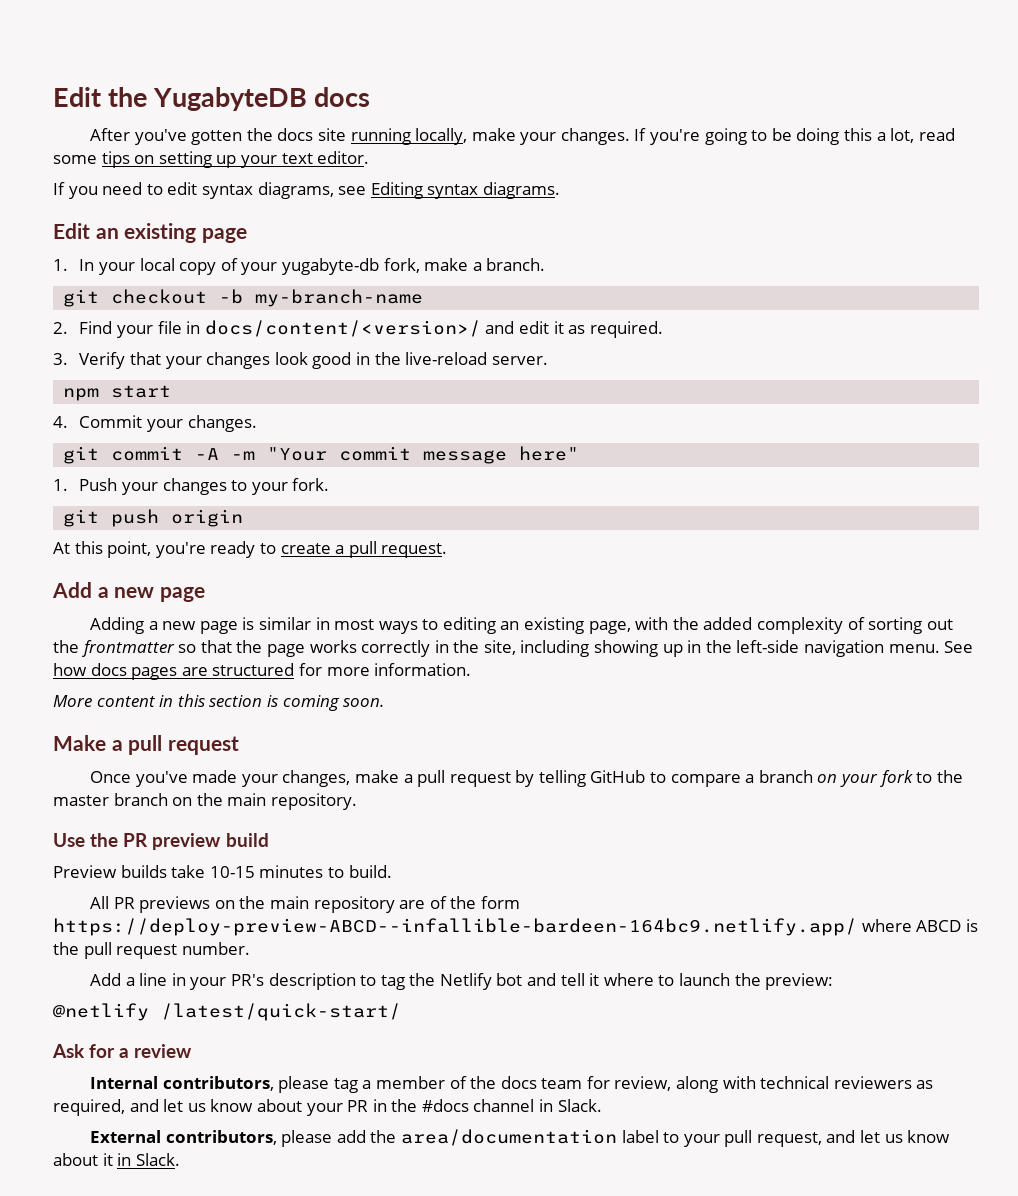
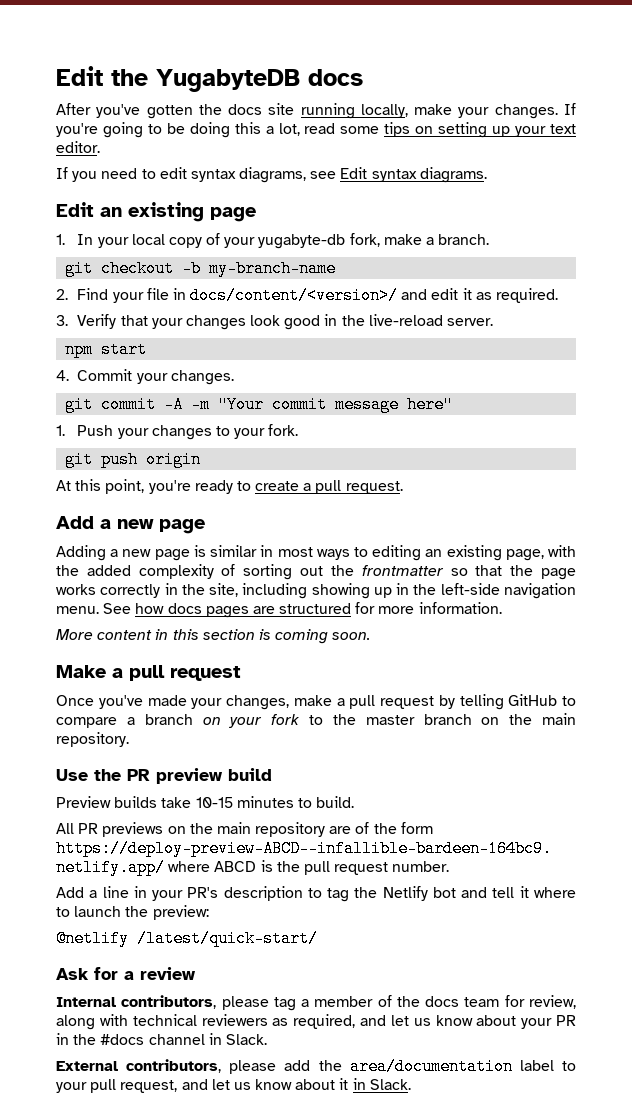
[370,182,423,199] Editing -> [340,167,368,179] Edit

